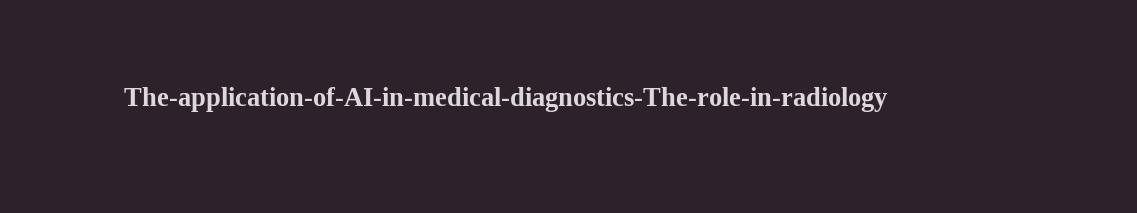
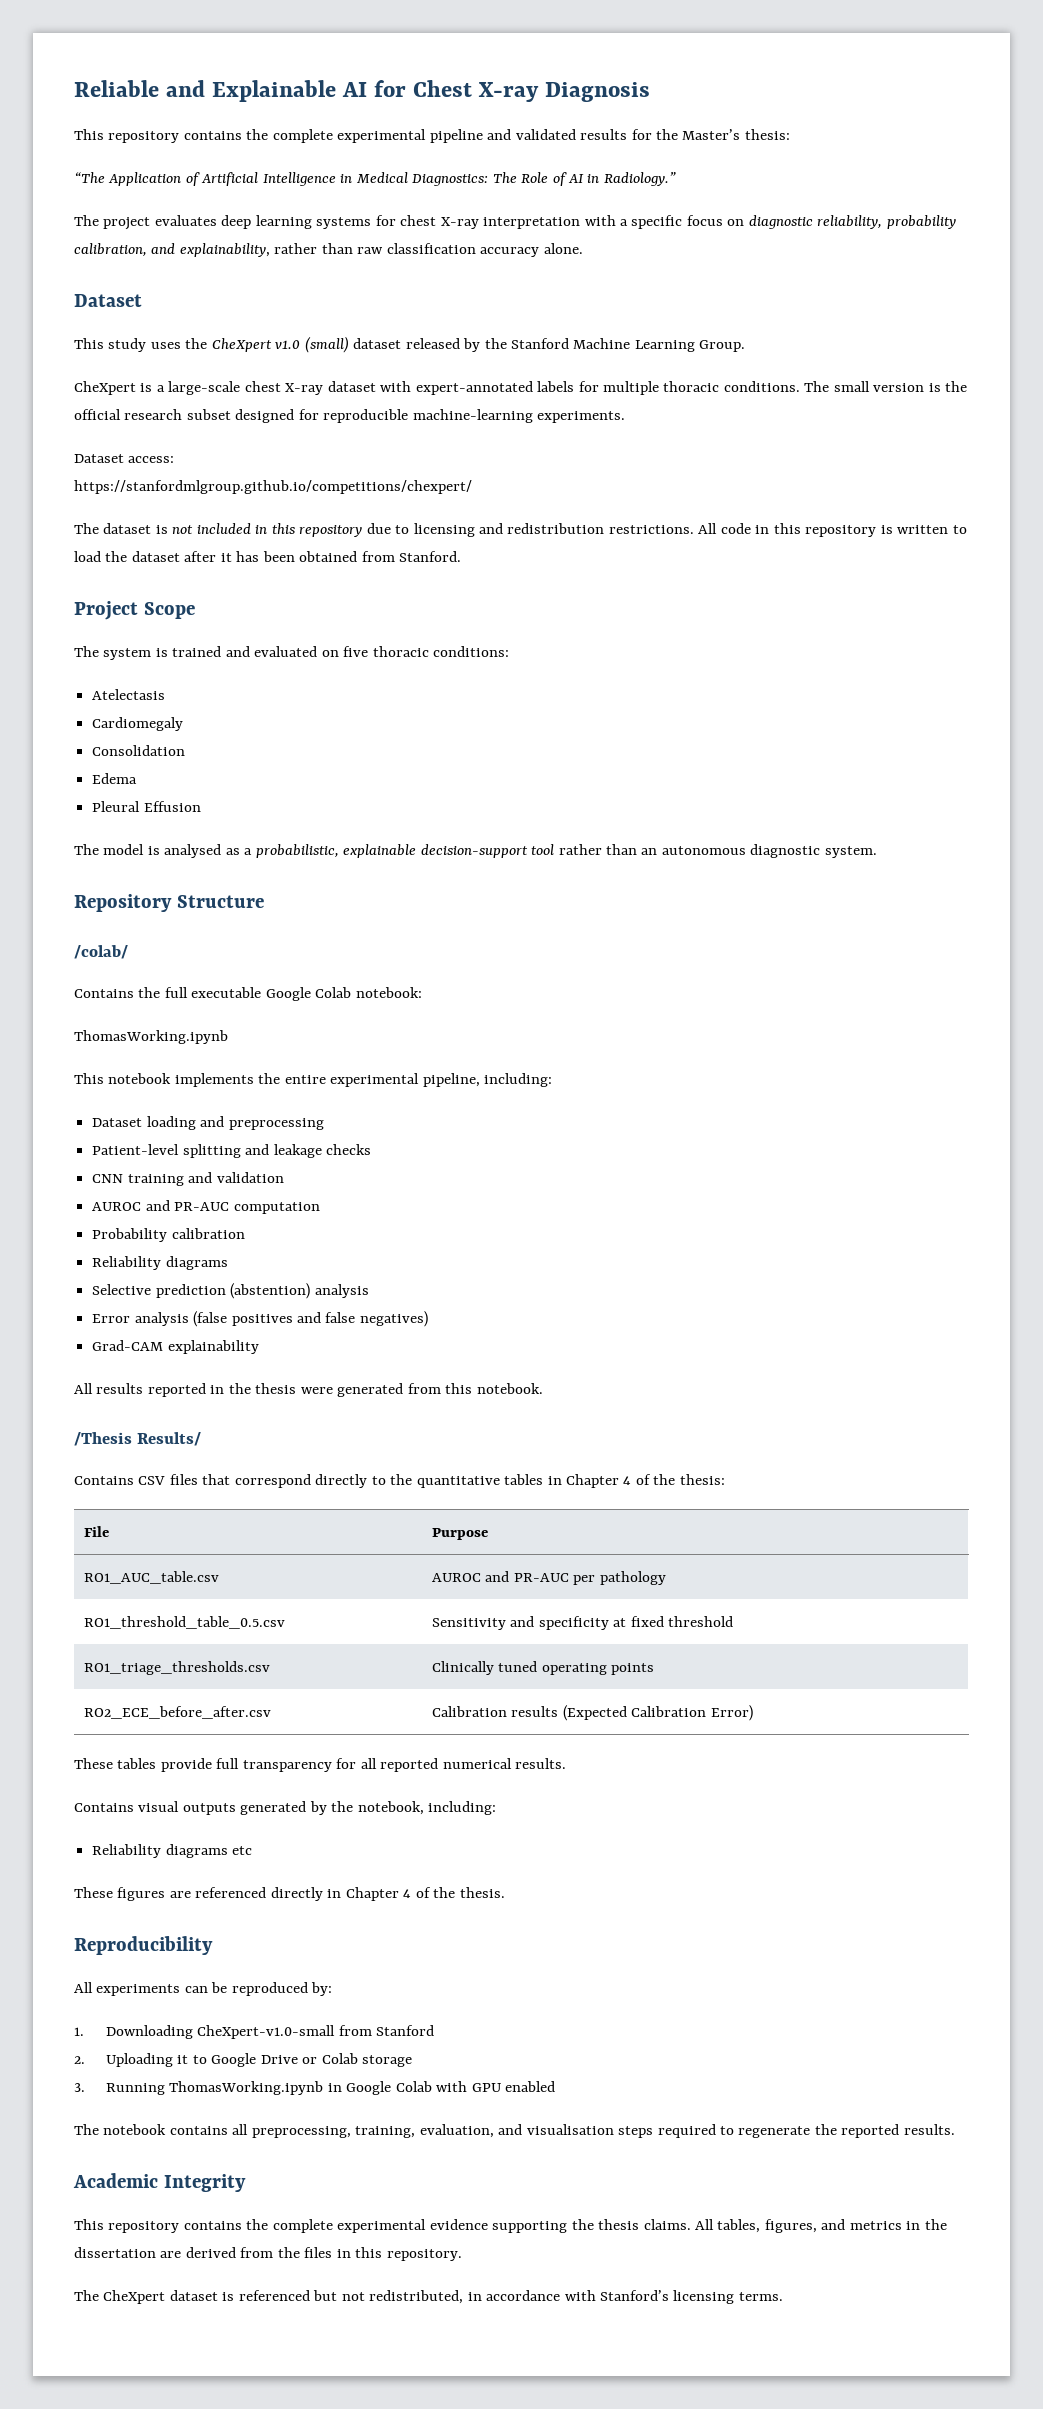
[124,87,887,112] The-application-of-AI-in-medical-diagnostics-The-role-in-radiology -> [74,80,651,102] [74,129,790,143] [74,172,676,186] [74,215,956,230] [74,243,583,257] [74,294,142,307] [74,336,746,353] [74,381,968,395] [74,409,626,423] [74,454,175,463] [74,480,472,494] [74,523,967,537] [74,551,462,562] [74,601,195,620] [74,646,510,660] [92,689,166,700] [92,717,184,731] [92,745,186,756] [92,773,138,784] [92,801,201,812] [74,844,877,858] [74,894,264,912] [74,945,128,959] [74,987,422,1001] [74,1030,228,1044] [74,1073,553,1087] [92,1116,324,1130] [92,1144,371,1158] [92,1172,284,1186] [92,1200,320,1214] [92,1228,245,1242] [92,1256,228,1270] [92,1283,369,1299] [92,1311,428,1327] [92,1340,259,1354] [74,1383,543,1397] [74,1432,202,1446] [74,1474,725,1488] [83,1526,109,1537] [431,1528,488,1540] [83,1571,219,1584] [431,1571,666,1585] [83,1616,285,1629] [431,1616,734,1630] [83,1661,270,1675] [431,1661,655,1675] [83,1706,271,1719] [431,1705,753,1721] [74,1758,567,1772] [74,1801,497,1815] [92,1844,253,1858] [74,1887,505,1901] [74,1936,213,1955] [74,1982,333,1996] [74,2025,435,2039] [74,2053,413,2067] [74,2081,556,2095] [74,2124,955,2138] [73,2173,246,2192] [74,2219,947,2233] [74,2247,462,2261] [74,2290,783,2304] Reliable and Explainable AI for Chest X-ray Diagnosis // This repository contains the complete experimental pipeline and validated results for the Master’s thesis: // “The Application of Artificial Intelligence in Medical Diagnostics: The Role of AI in Radiology.” // The project evaluates deep learning systems for chest X-ray interpretation with a specific focus on diagnostic reliability, probability calibration, and explainability, rather than raw classification accuracy alone. // Dataset // This study uses the CheXpert v1.0 (small) dataset released by the Stanford Machine Learning Group. // CheXpert is a large-scale chest X-ray dataset with expert-annotated labels for multiple thoracic conditions. The small version is the official research subset designed for reproducible machine-learning experiments. // Dataset access: // https://stanfordmlgroup.github.io/competitions/chexpert/ // The dataset is not included in this repository due to licensing and redistribution restrictions. All code in this repository is written to load the dataset after it has been obtained from Stanford. // Project Scope // The system is trained and evaluated on five thoracic conditions: // Atelectasis // Cardiomegaly // Consolidation // Edema // Pleural Effusion // The model is analysed as a probabilistic, explainable decision-support tool rather than an autonomous diagnostic system. // Repository Structure // /colab/ // Contains the full executable Google Colab notebook: // ThomasWorking.ipynb // This notebook implements the entire experimental pipeline, including: // Dataset loading and preprocessing // Patient-level splitting and leakage checks // CNN training and validation // AUROC and PR-AUC computation // Probability calibration // Reliability diagrams // Selective prediction (abstention) analysis // Error analysis (false positives and false negatives) // Grad-CAM explainability // All results reported in the thesis were generated from this notebook. // /Thesis Results/ // Contains CSV files that correspond directly to the quantitative tables in Chapter 4 of the thesis: // File | Purpose // RO1_AUC_table.csv | AUROC and PR-AUC per pathology // RO1_threshold_table_0.5.csv | Sensitivity and specificity at fixed threshold // RO1_triage_thresholds.csv | Clinically tuned operating points // RO2_ECE_before_after.csv | Calibration results (Expected Calibration Error) // These tables provide full transparency for all reported numerical results. // Contains visual outputs generated by the notebook, including: // Reliability diagrams etc // These figures are referenced directly in Chapter 4 of the thesis. // Reproducibility // All experiments can be reproduced by: // 1. Downloading CheXpert-v1.0-small from Stanford // 2. Uploading it to Google Drive or Colab storage // 3. Running ThomasWorking.ipynb in Google Colab with GPU enabled // The notebook contains all preprocessing, training, evaluation, and visualisation steps required to regenerate the reported results. // Academic Integrity // This repository contains the complete experimental evidence supporting the thesis claims. All tables, figures, and metrics in the dissertation are derived from the files in this repository. // The CheXpert dataset is referenced but not redistributed, in accordance with Stanford’s licensing terms.

